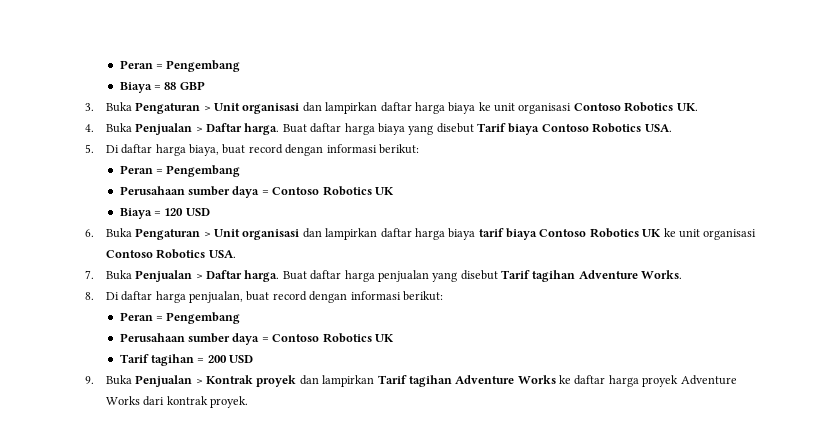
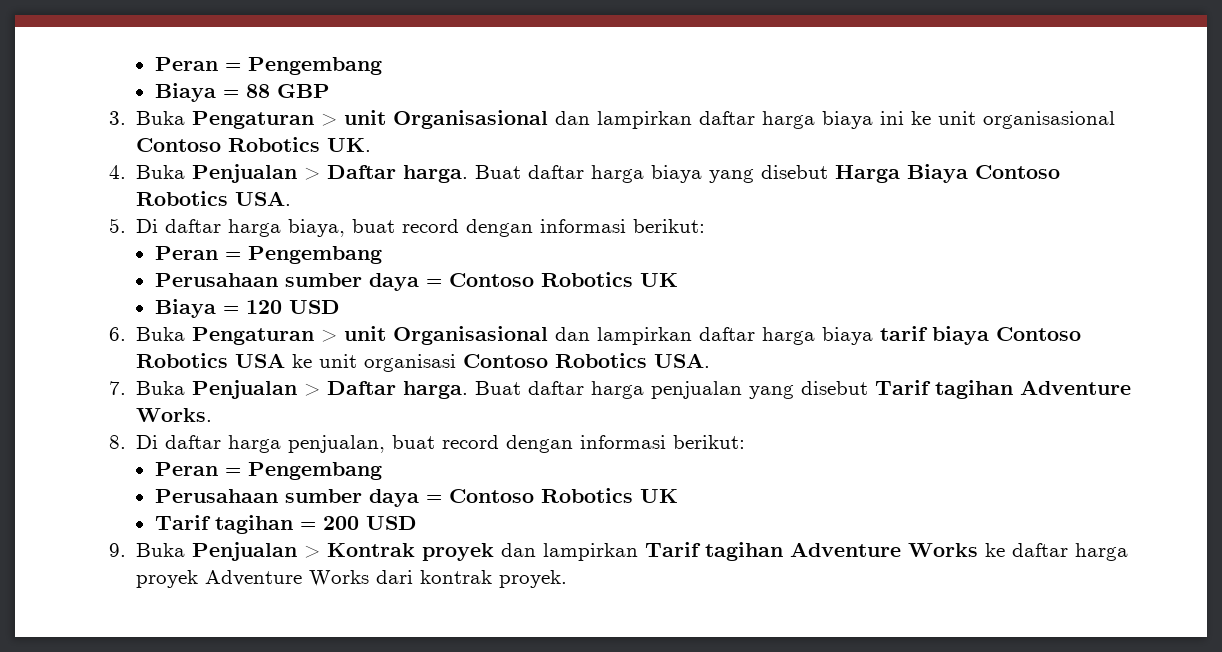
[214,102,572,114] Unit organisasi dan lampirkan daftar harga biaya ke unit organisasi -> [344,110,1116,129] unit Organisasional dan lampirkan daftar harga biaya ini ke unit organisasional
[477,123,540,135] Tarif biaya -> [835,164,969,183] Harga Biaya
[214,229,300,240] Unit organisasi -> [344,326,549,345] unit Organisasional
[642,229,662,237] UK -> [235,353,286,368] USA

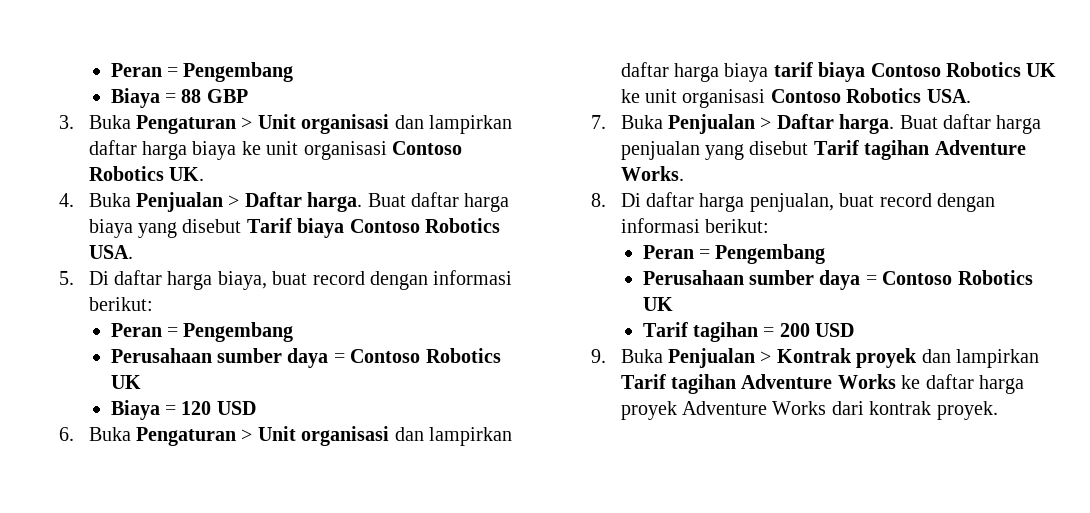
[344,110,1116,129] unit Organisasional dan lampirkan daftar harga biaya ini ke unit organisasional -> [257,114,512,134] [88,140,387,160] Unit organisasi dan lampirkan daftar harga biaya ke unit organisasi
[835,164,969,183] Harga Biaya -> [246,218,345,238] Tarif biaya
[344,326,549,345] unit Organisasional -> [257,426,390,446] Unit organisasi
[235,353,286,368] USA -> [1026,63,1057,77] UK

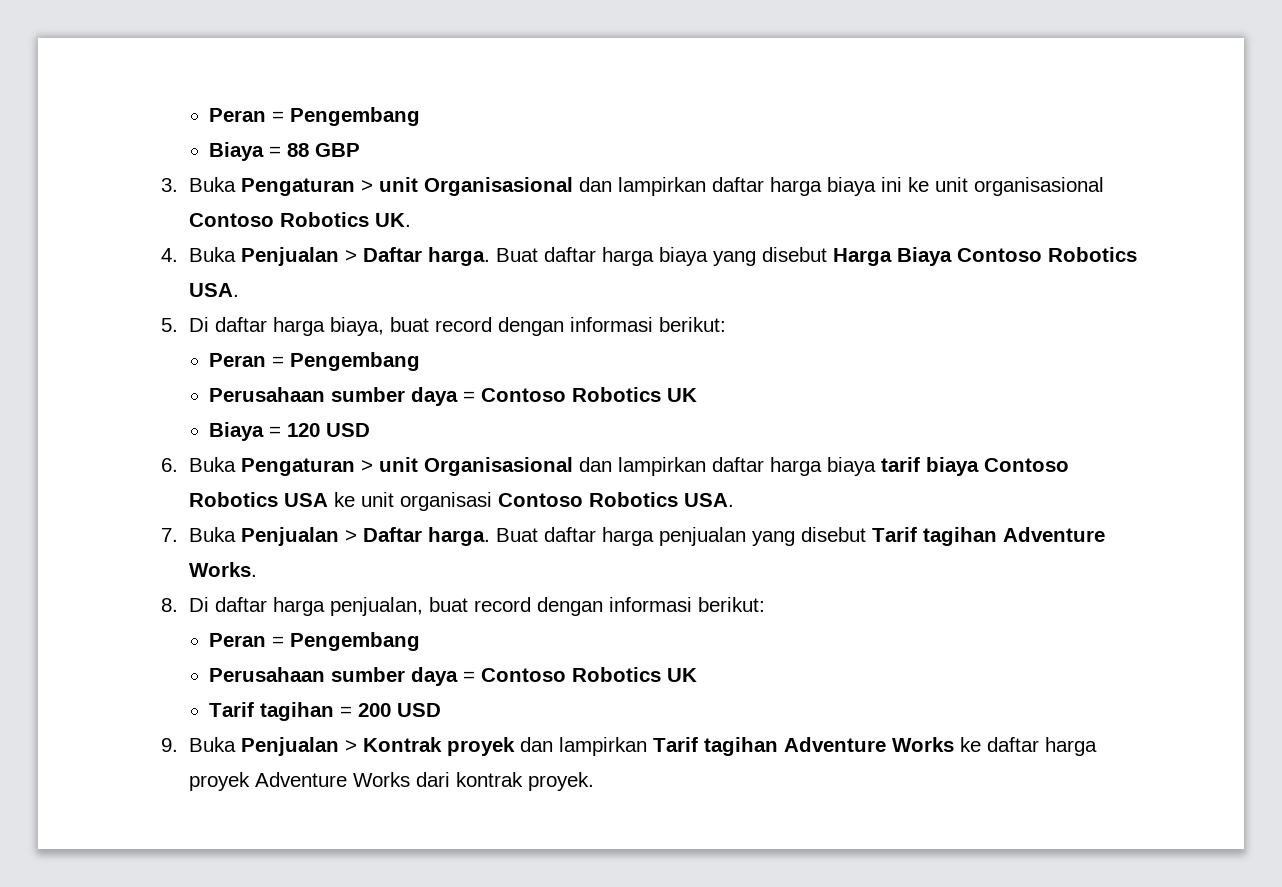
[257,114,512,134] [88,140,387,160] Unit organisasi dan lampirkan daftar harga biaya ke unit organisasi -> [378,177,1104,196] unit Organisasional dan lampirkan daftar harga biaya ini ke unit organisasional
[246,218,345,238] Tarif biaya -> [832,247,952,266] Harga Biaya
[257,426,390,446] Unit organisasi -> [378,457,573,476] unit Organisasional
[1026,63,1057,77] UK -> [283,493,328,507] USA

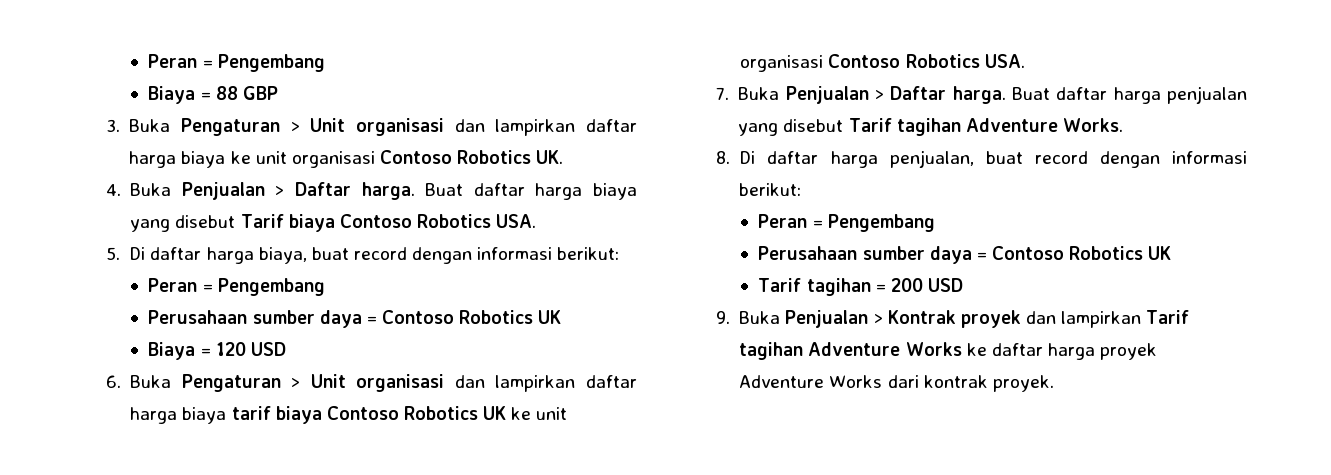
[378,177,1104,196] unit Organisasional dan lampirkan daftar harga biaya ini ke unit organisasional -> [310,118,637,136] [129,151,375,168] Unit organisasi dan lampirkan daftar harga biaya ke unit organisasi
[832,247,952,266] Harga Biaya -> [240,214,335,232] Tarif biaya
[378,457,573,476] unit Organisasional -> [310,374,445,392] Unit organisasi
[283,493,328,507] USA -> [483,406,507,420] UK

